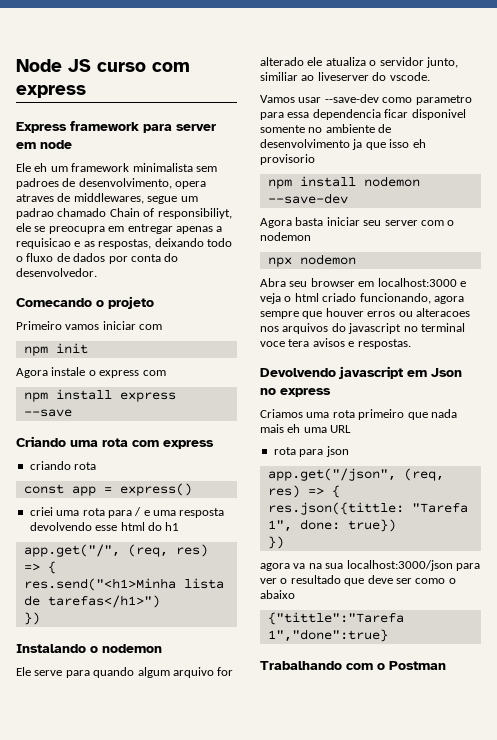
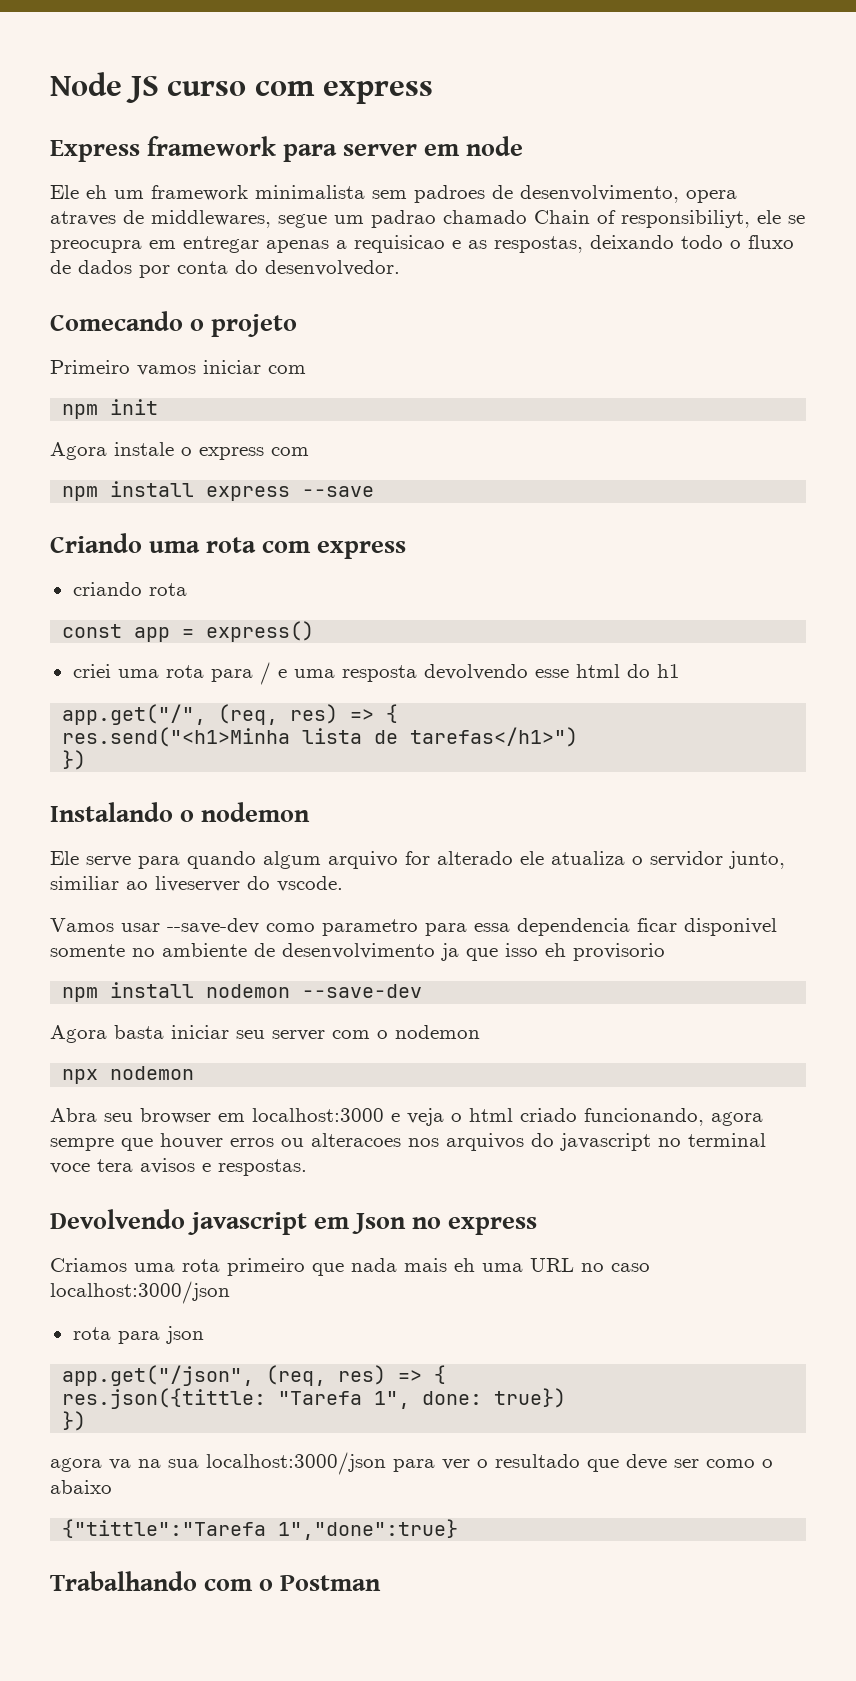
(352, 429) none -> [581,1263,650,1272] [50,1281,230,1304] no caso localhost:3000/json

